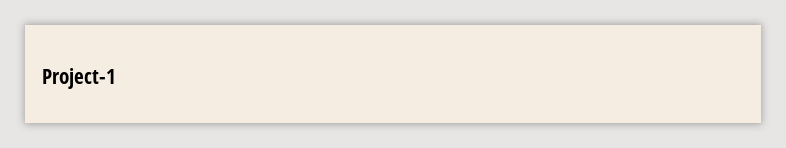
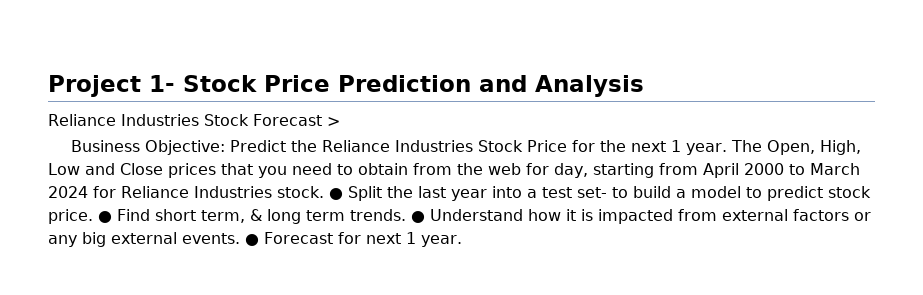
[42,68,116,89] Project-1 -> [48,75,644,97] [48,114,340,126] [71,140,862,155] [48,163,860,178] [48,186,871,201] [48,209,871,224] [48,232,462,247] Project 1- Stock Price Prediction and Analysis // Reliance Industries Stock Forecast > // Business Objective: Predict the Reliance Industries Stock Price for the next 1 year. The Open, High, Low and Close prices that you need to obtain from the web for day, starting from April 2000 to March 2024 for Reliance Industries stock. ● Split the last year into a test set- to build a model to predict stock price. ● Find short term, & long term trends. ● Understand how it is impacted from external factors or any big external events. ● Forecast for next 1 year.

